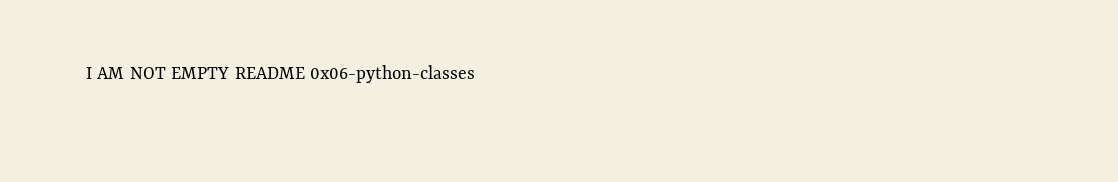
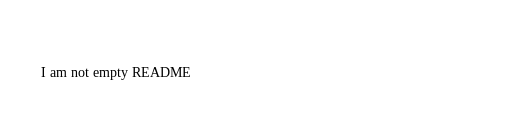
[97,65,475,83] AM NOT EMPTY README 0x06-python-classes -> [50,67,191,80] am not empty README

